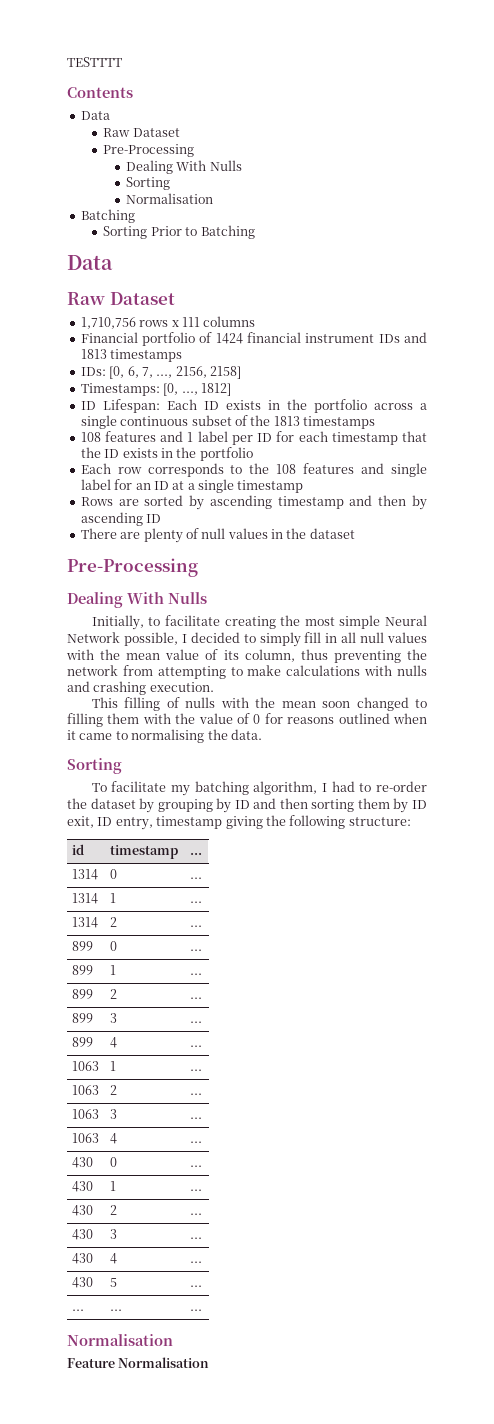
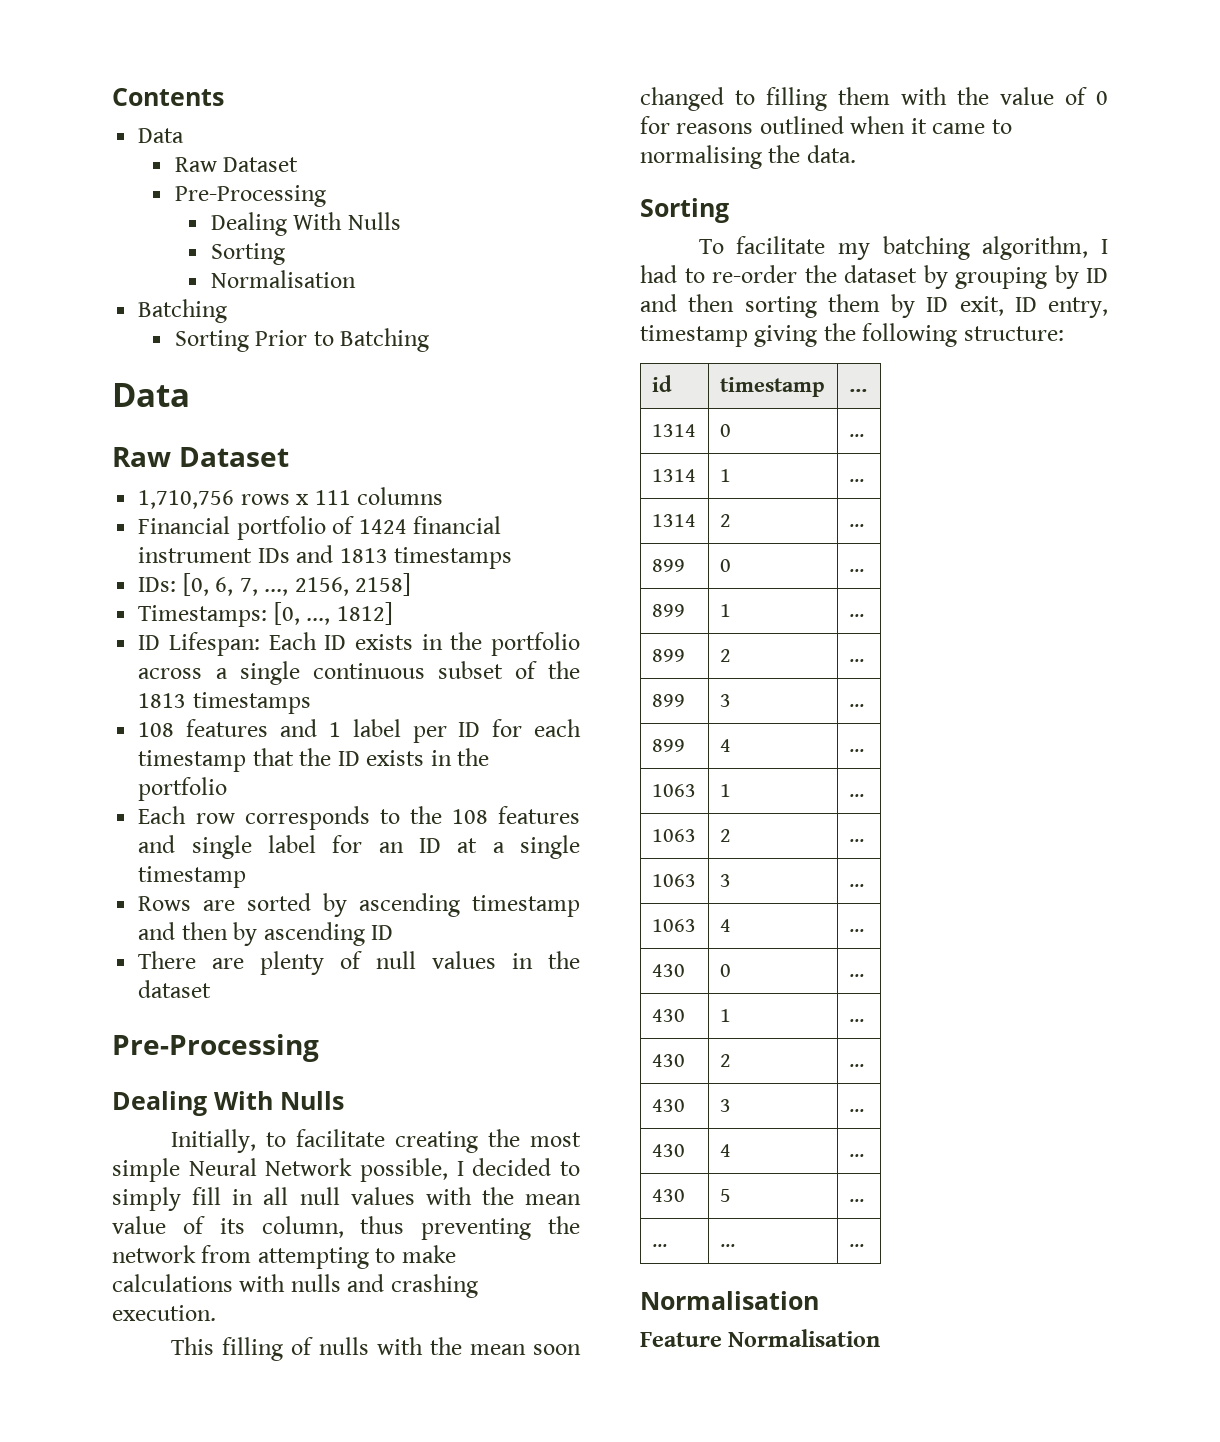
[67,57,122,67] TESTTTT // -> (112, 97) none

